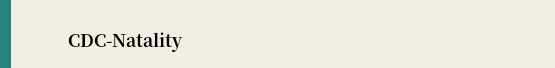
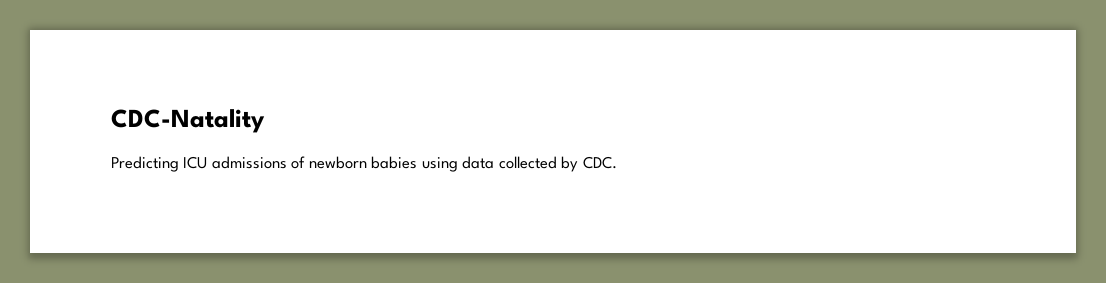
(183, 42) none -> [111,156,617,172] // Predicting ICU admissions of newborn babies using data collected by CDC.

